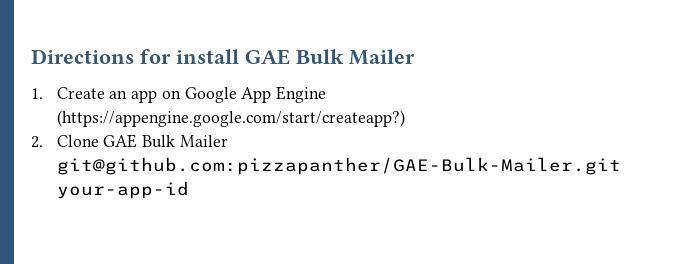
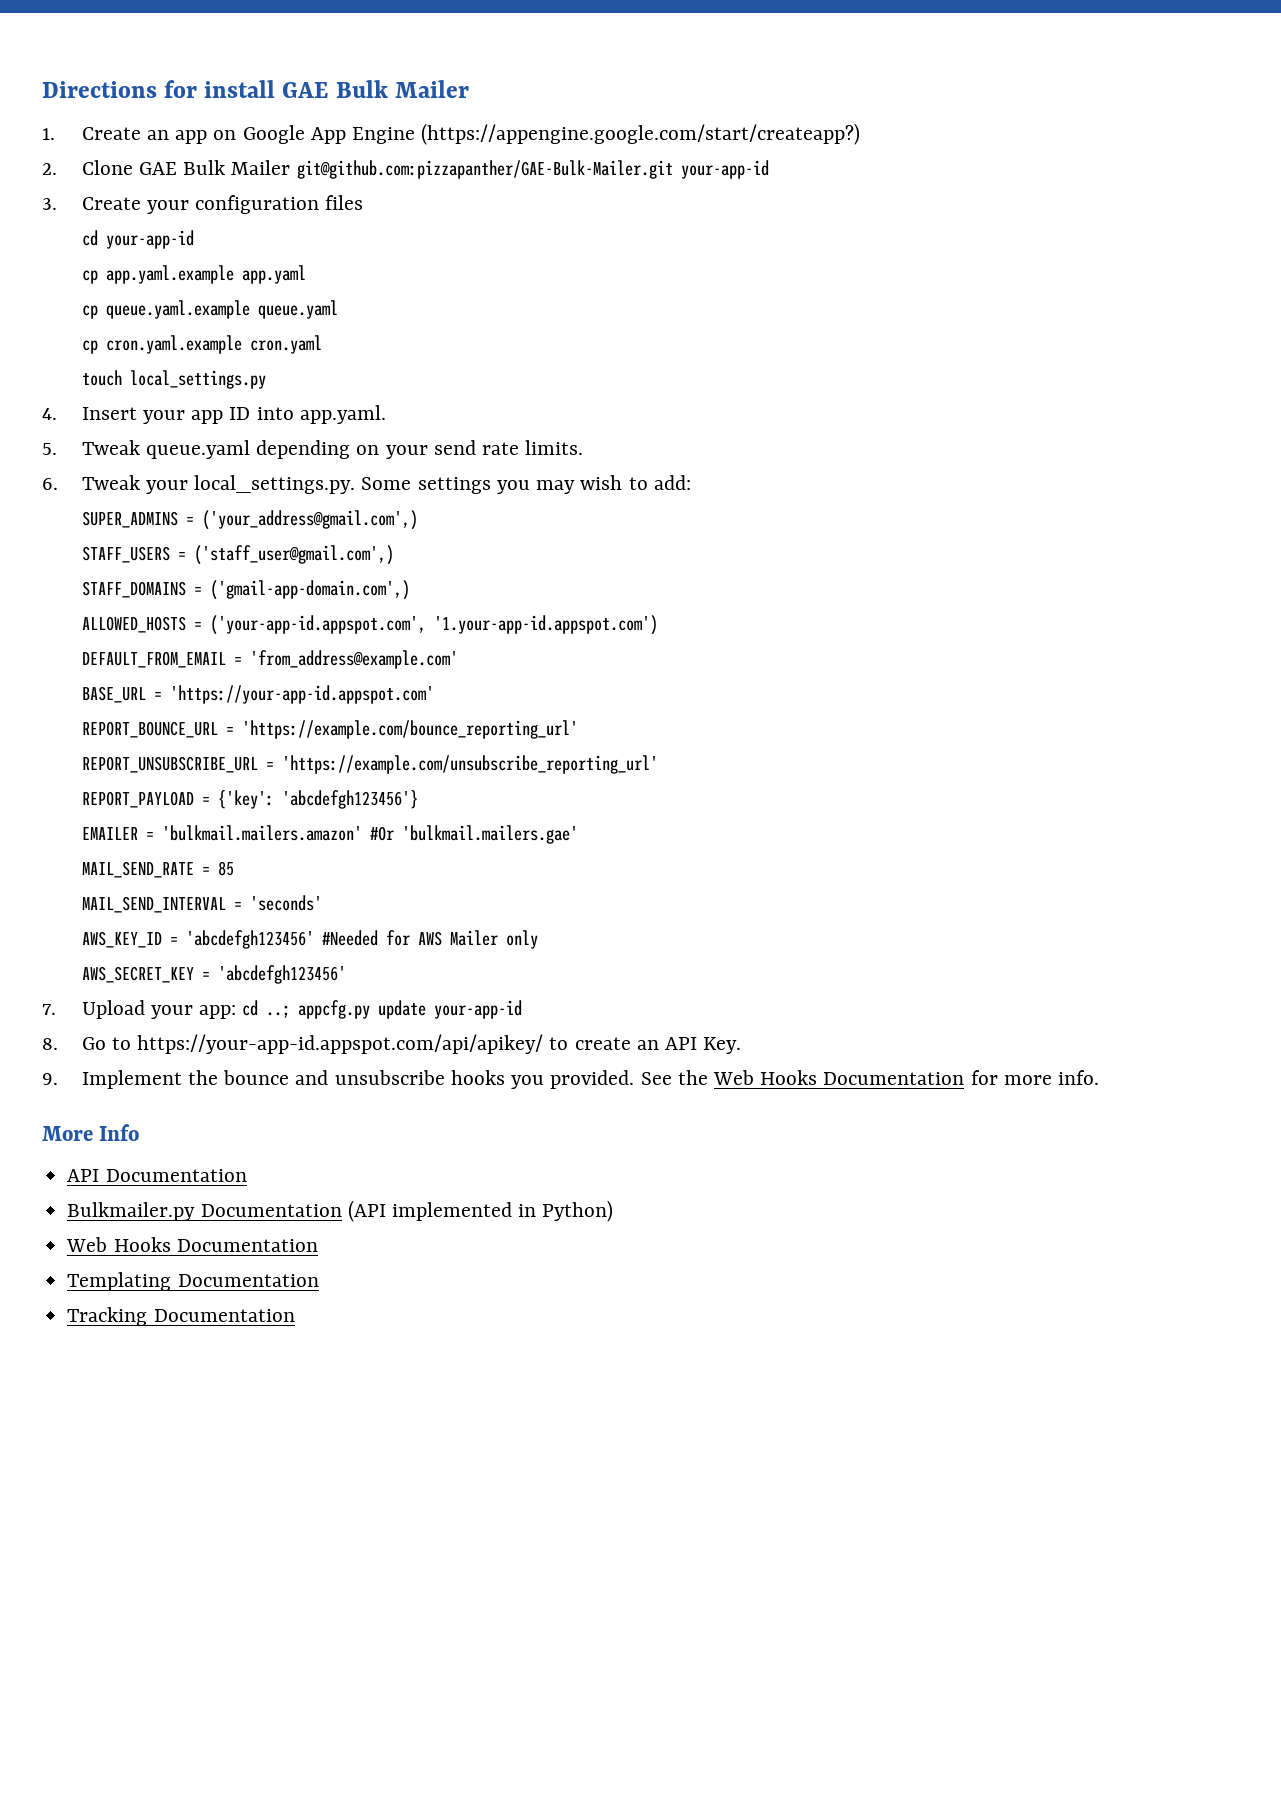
(189, 190) none -> [42,195,364,214] [81,230,194,249] [81,265,306,284] [81,300,338,319] [81,335,322,354] [81,370,266,389] [42,405,386,424] [42,440,584,459] [42,475,691,494] [81,510,418,530] [81,545,394,565] [81,580,410,600] [81,615,658,635] [81,650,458,669] [81,685,434,704] [81,720,578,739] [81,755,658,774] [81,790,418,809] [81,825,578,844] [81,861,234,878] [81,895,322,913] [81,930,538,949] [81,965,346,984] [42,1000,523,1019] [42,1034,742,1054] [42,1070,1099,1089] [42,1124,140,1141] [67,1169,247,1182] [67,1200,614,1222] [66,1237,318,1252] [67,1272,319,1291] [67,1307,295,1326] // 3. Create your configuration files // cd your-app-id // cp app.yaml.example app.yaml // cp queue.yaml.example queue.yaml // cp cron.yaml.example cron.yaml // touch local_settings.py // 4. Insert your app ID into app.yaml. // 5. Tweak queue.yaml depending on your send rate limits. // 6. Tweak your local_settings.py. Some settings you may wish to add: // SUPER_ADMINS = ('your_address@gmail.com',) // STAFF_USERS = ('staff_user@gmail.com',) // STAFF_DOMAINS = ('gmail-app-domain.com',) // ALLOWED_HOSTS = ('your-app-id.appspot.com', '1.your-app-id.appspot.com') // DEFAULT_FROM_EMAIL = 'from_address@example.com' // BASE_URL = 'https://your-app-id.appspot.com' // REPORT_BOUNCE_URL = 'https://example.com/bounce_reporting_url' // REPORT_UNSUBSCRIBE_URL = 'https://example.com/unsubscribe_reporting_url' // REPORT_PAYLOAD = {'key': 'abcdefgh123456'} // EMAILER = 'bulkmail.mailers.amazon' #Or 'bulkmail.mailers.gae' // MAIL_SEND_RATE = 85 // MAIL_SEND_INTERVAL = 'seconds' // AWS_KEY_ID = 'abcdefgh123456' #Needed for AWS Mailer only // AWS_SECRET_KEY = 'abcdefgh123456' // 7. Upload your app: cd ..; appcfg.py update your-app-id // 8. Go to https://your-app-id.appspot.com/api/apikey/ to create an API Key. // 9. Implement the bounce and unsubscribe hooks you provided. See the Web Hooks Documentation for more info. // More Info // API Documentation // Bulkmailer.py Documentation (API implemented in Python) // Web Hooks Documentation // Templating Documentation // Tracking Documentation

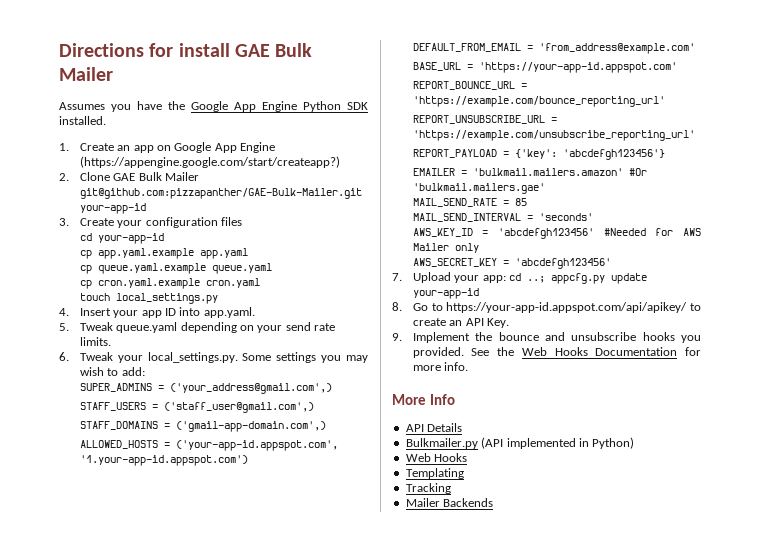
(469, 89) none -> [59,101,368,112] [59,116,106,125] // Assumes you have the Google App Engine Python SDK installed.
[105,1169,247,1182] Documentation -> [427,423,463,432] Details
[200,1204,342,1217] Documentation -> (478, 443) none
[176,1239,318,1252] Documentation -> (468, 457) none
[177,1274,319,1287] Documentation -> (464, 473) none
[153,1309,295,1322] Documentation -> [405,498,494,507] // Mailer Backends

